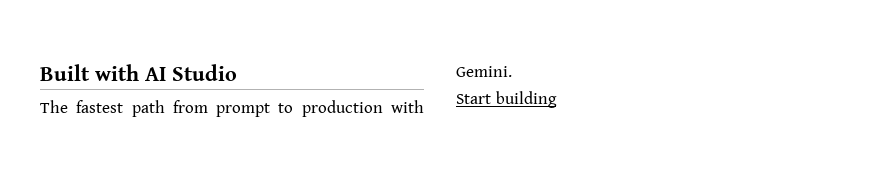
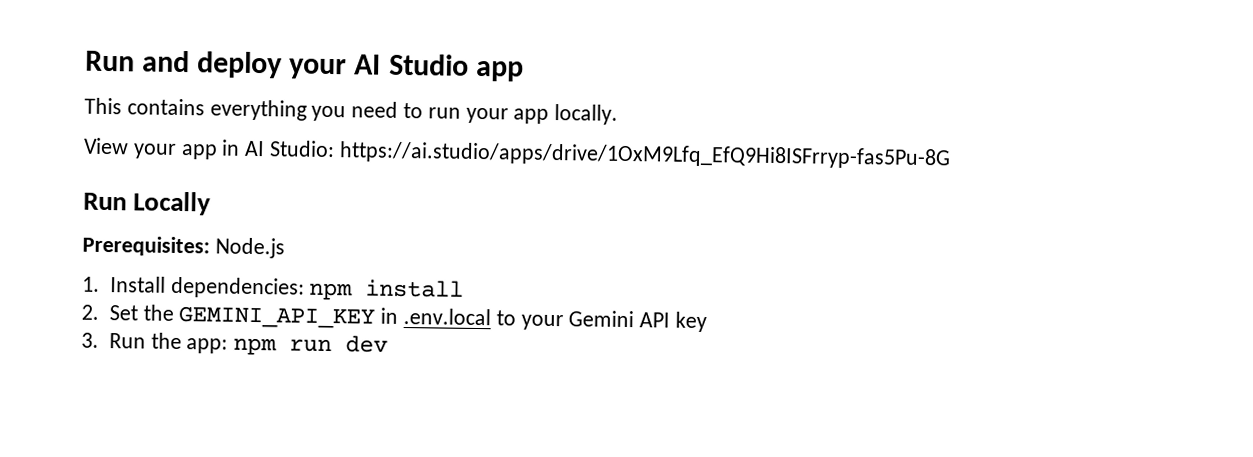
[40,64,237,81] [40,100,424,117] [456,66,512,77] [456,91,557,108] Built with AI Studio // The fastest path from prompt to production with Gemini. // Start building -> [85,50,524,82] [84,97,619,125] [83,137,951,170] [83,191,212,216] [82,235,285,259] [82,276,465,301] [81,304,707,333] [81,332,389,356] Run and deploy your AI Studio app // This contains everything you need to run your app locally. // View your app in AI Studio: https://ai.studio/apps/drive/1OxM9Lfq_EfQ9Hi8ISFrryp-fas5Pu-8G // Run Locally // Prerequisites: Node.js // 1. Install dependencies: npm install // 2. Set the GEMINI_API_KEY in .env.local to your Gemini API key // 3. Run the app: npm run dev

